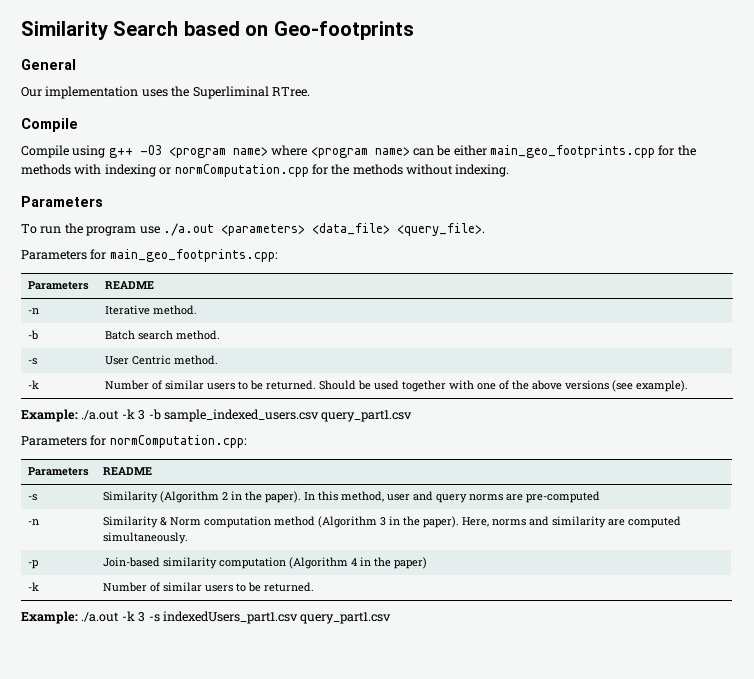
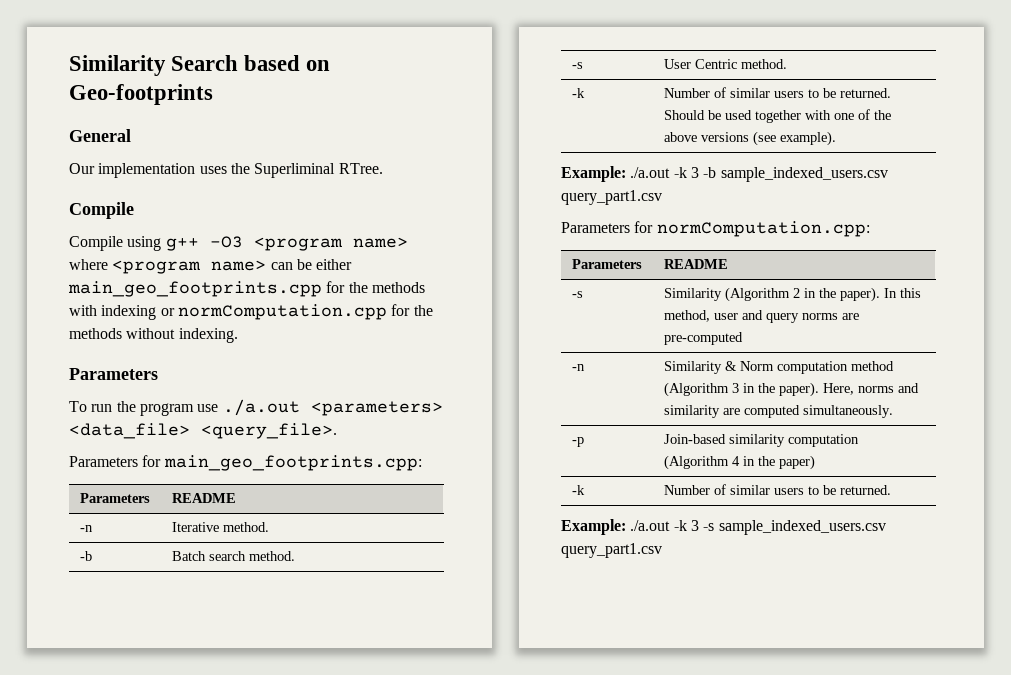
[162,611,298,624] indexedUsers_part1.csv -> [718,520,886,535] sample_indexed_users.csv

